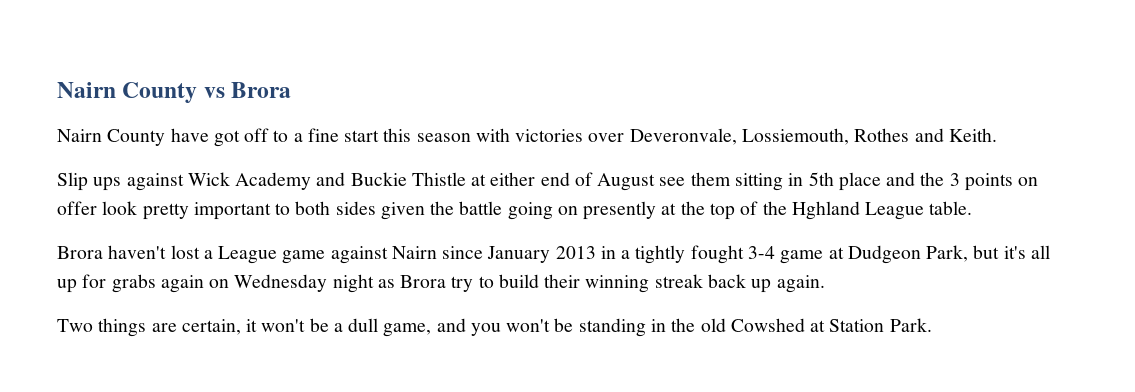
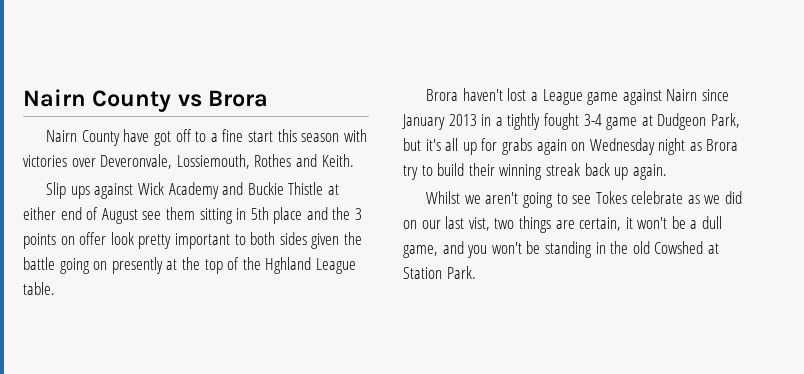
[57,319,93,332] Two -> [426,191,743,208] [403,216,515,231] Whilst we aren't going to see Tokes celebrate as we did on our last vist, two

